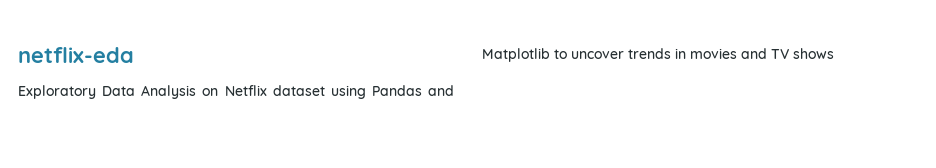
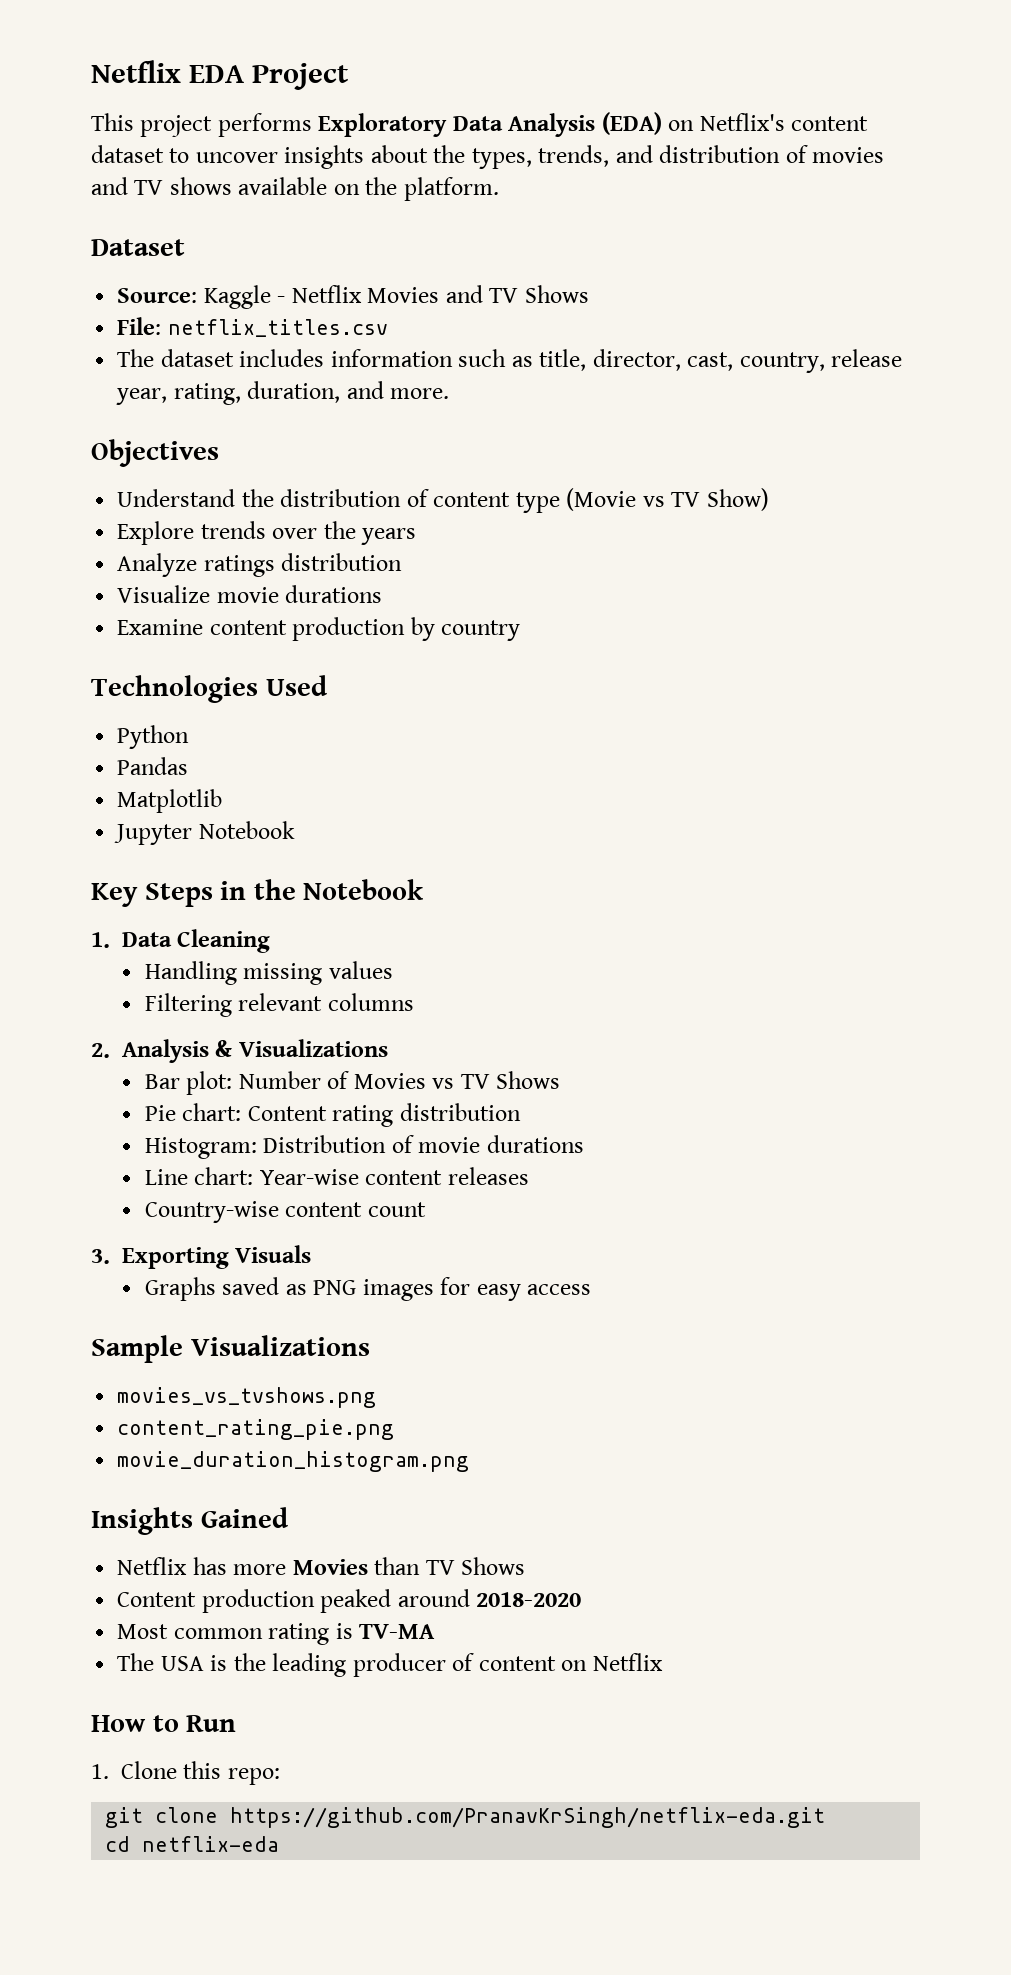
[18,47,134,63] [18,85,454,99] [482,48,834,62] netflix-eda // Exploratory Data Analysis on Netflix dataset using Pandas and Matplotlib to uncover trends in movies and TV shows -> [91,60,350,90] [91,112,869,137] [91,145,885,169] [91,177,499,201] [91,239,185,256] [117,285,589,309] [117,317,388,337] [117,349,903,373] [116,381,450,405] [91,439,219,467] [117,488,769,513] [117,521,417,545] [117,553,403,577] [117,585,383,603] [117,617,521,641] [91,675,328,703] [117,725,190,749] [117,757,189,775] [117,789,223,813] [114,821,295,845] [91,879,425,907] [91,929,271,953] [144,961,393,985] [144,993,414,1017] [91,1039,388,1063] [144,1071,561,1095] [144,1103,521,1127] [144,1135,584,1159] [144,1167,529,1185] [144,1201,426,1223] [91,1245,312,1269] [144,1277,592,1301] [91,1335,370,1363] [117,1387,377,1408] [117,1419,395,1440] [117,1451,470,1472] [91,1507,289,1535] [117,1557,526,1575] [117,1589,582,1613] [117,1623,436,1645] [117,1653,663,1677] [91,1715,237,1732] [91,1761,280,1785] [105,1807,826,1828] [105,1836,280,1852] Netflix EDA Project // This project performs Exploratory Data Analysis (EDA) on Netflix's content dataset to uncover insights about the types, trends, and distribution of movies and TV shows available on the platform. // Dataset // Source: Kaggle - Netflix Movies and TV Shows // File: netflix_titles.csv // The dataset includes information such as title, director, cast, country, release year, rating, duration, and more. // Objectives // Understand the distribution of content type (Movie vs TV Show) // Explore trends over the years // Analyze ratings distribution // Visualize movie durations // Examine content production by country // Technologies Used // Python // Pandas // Matplotlib // Jupyter Notebook // Key Steps in the Notebook // 1. Data Cleaning // Handling missing values // Filtering relevant columns // 2. Analysis & Visualizations // Bar plot: Number of Movies vs TV Shows // Pie chart: Content rating distribution // Histogram: Distribution of movie durations // Line chart: Year-wise content releases // Country-wise content count // 3. Exporting Visuals // Graphs saved as PNG images for easy access // Sample Visualizations // movies_vs_tvshows.png // content_rating_pie.png // movie_duration_histogram.png // Insights Gained // Netflix has more Movies than TV Shows // Content production peaked around 2018-2020 // Most common rating is TV-MA // The USA is the leading producer of content on Netflix // How to Run // 1. Clone this repo: // git clone https://github.com/PranavKrSingh/netflix-eda.git // cd netflix-eda

